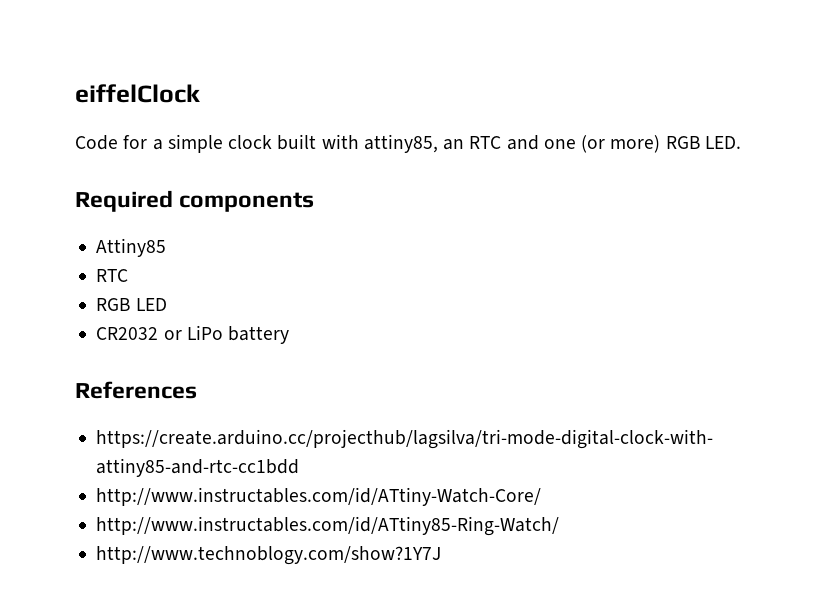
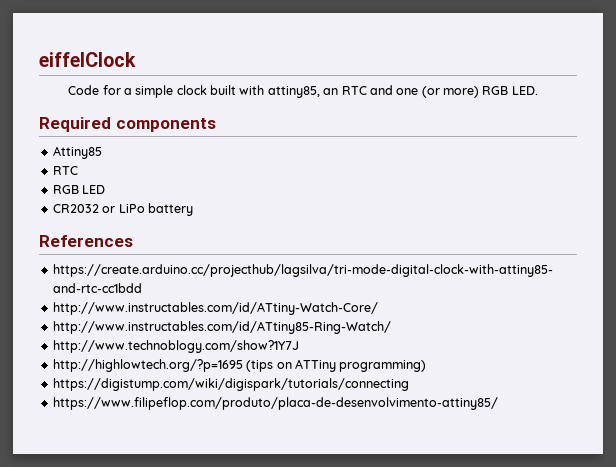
(442, 555) none -> [52,359,427,372] [52,378,409,391] [52,397,498,410] // http://highlowtech.org/?p=1695 (tips on ATTiny programming) // https://digistump.com/wiki/digispark/tutorials/connecting // https://www.filipeflop.com/produto/placa-de-desenvolvimento-attiny85/

